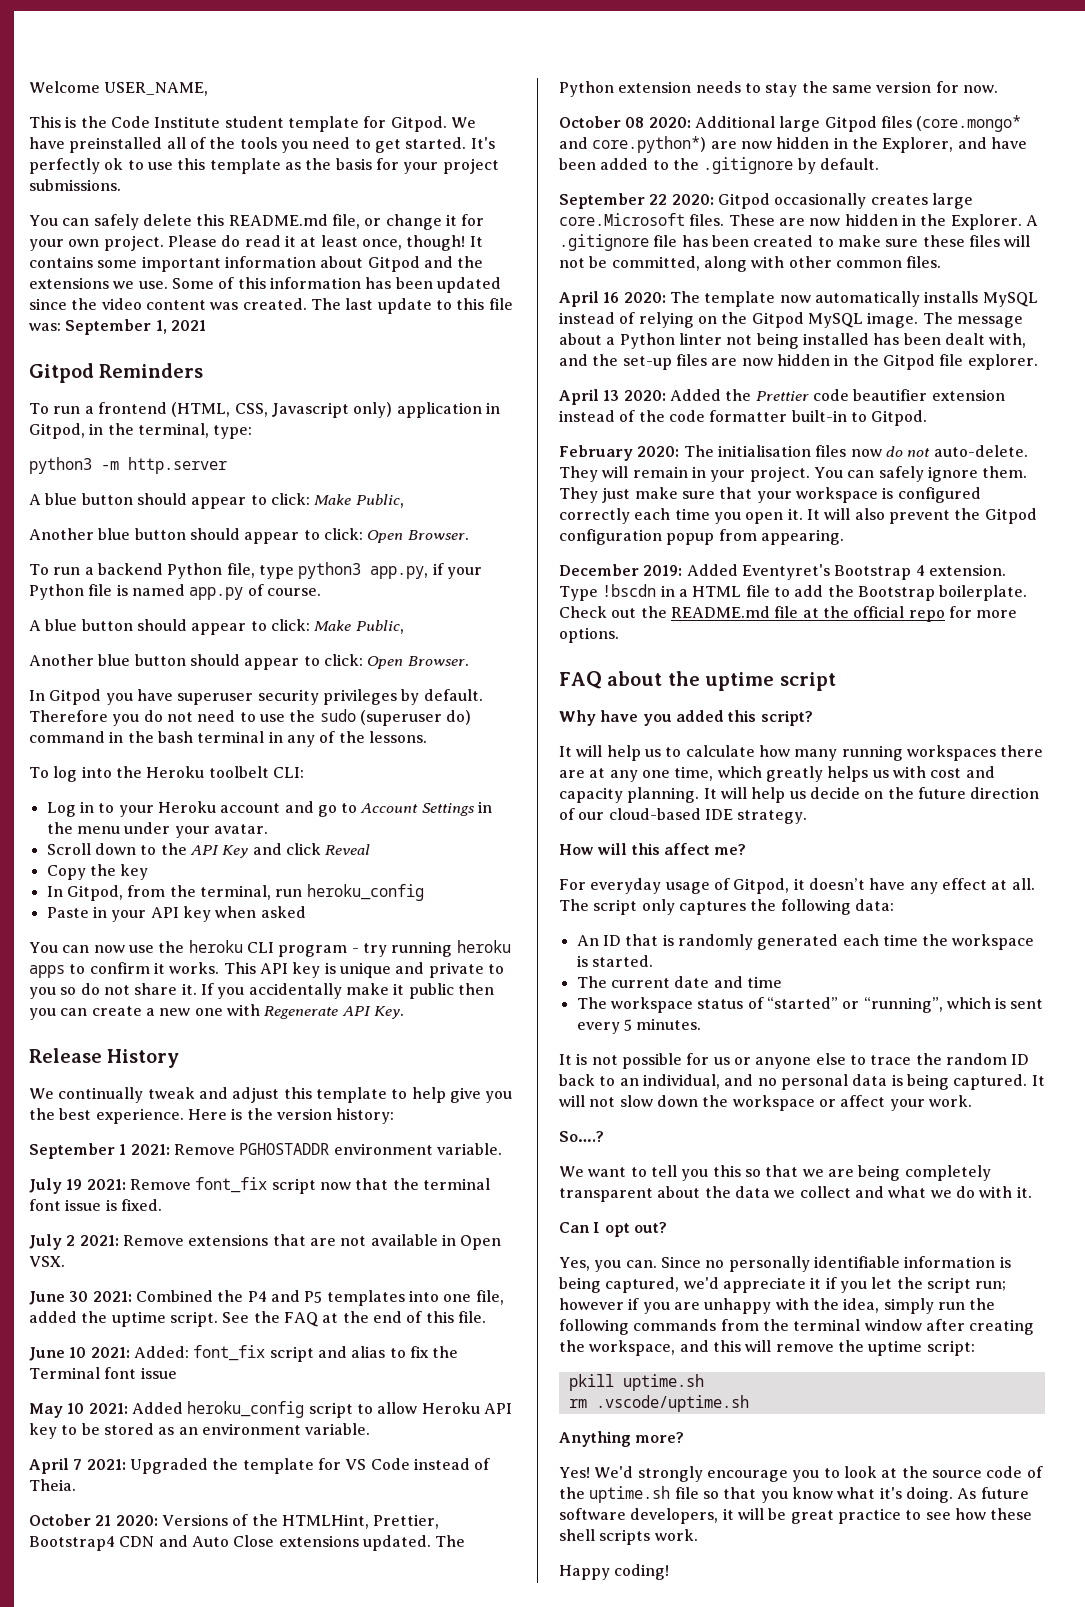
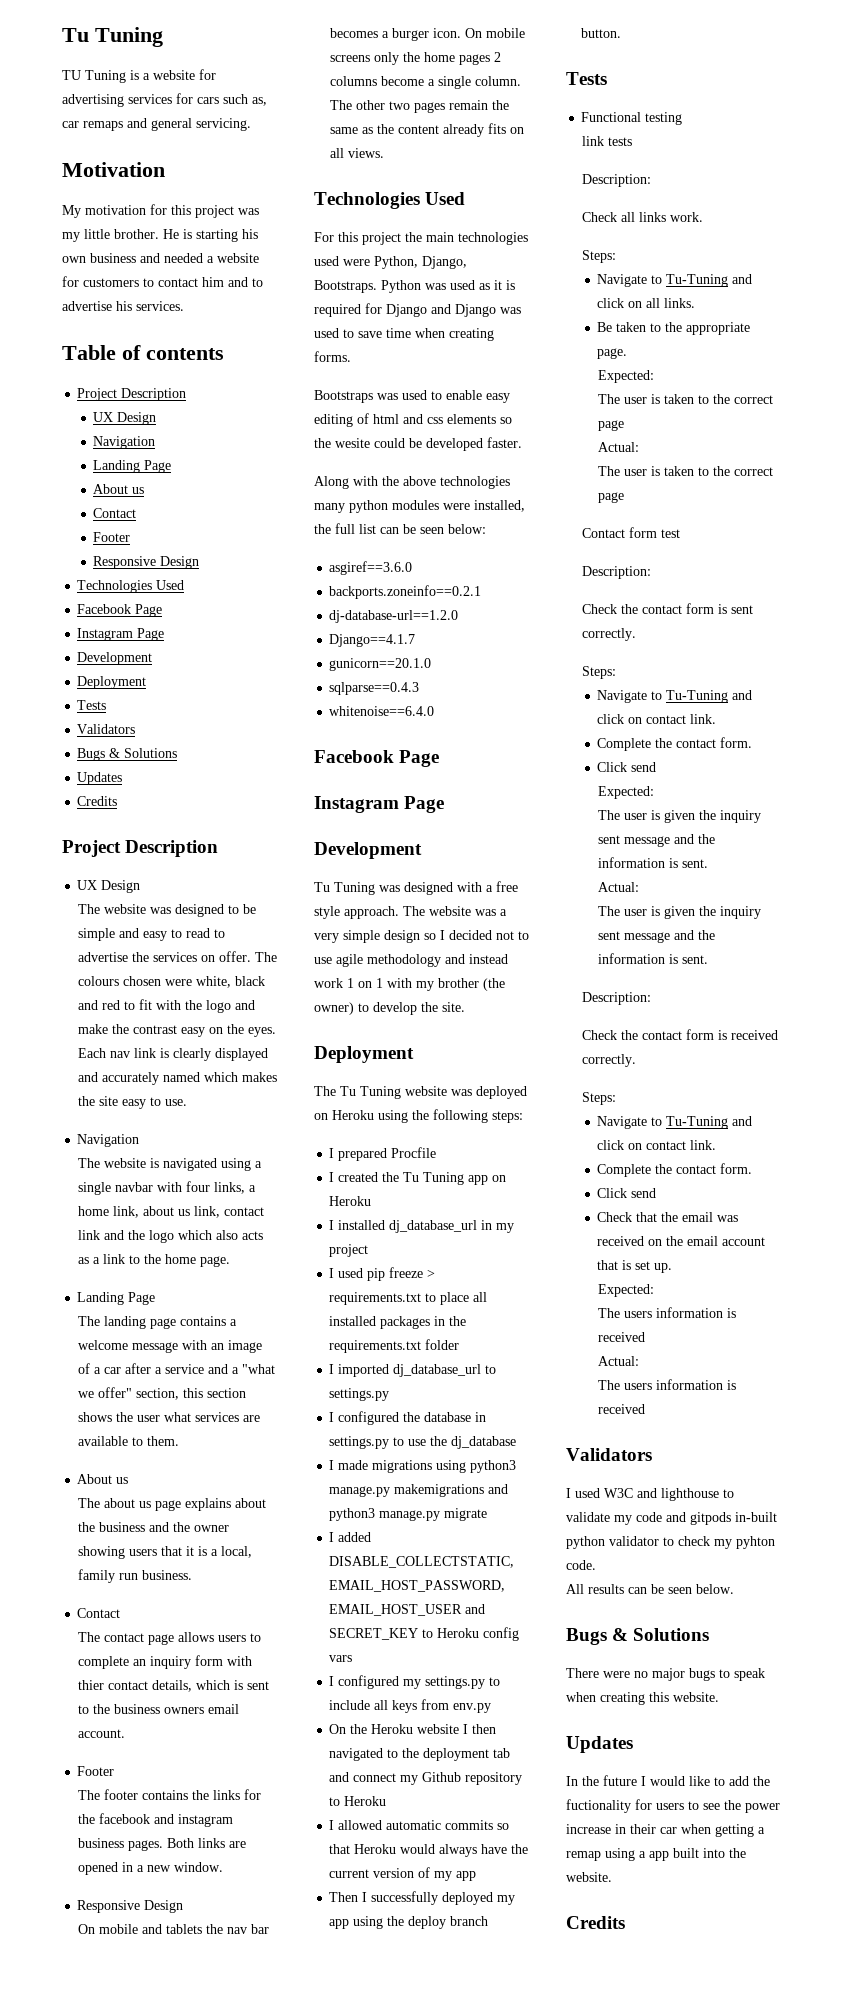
[29,81,209,96] [29,116,476,132] [29,137,495,153] [29,158,499,174] [29,179,121,191] [29,214,485,230] [29,235,483,251] [29,256,484,272] [29,277,501,293] [29,298,513,314] [29,319,206,335] [29,363,204,383] [29,402,500,418] [29,423,253,439] [29,457,227,474] [29,493,404,509] [29,528,469,544] [29,562,482,579] [29,584,321,600] [29,619,404,635] [29,654,469,670] [29,689,483,705] [29,709,472,726] [29,731,427,747] [29,766,304,782] [46,801,493,817] [46,822,268,838] [46,843,371,858] [46,864,149,880] [46,884,424,901] [46,906,306,922] [29,940,511,957] [29,962,504,978] [29,983,494,999] [29,1004,404,1020] [29,1048,180,1068] [29,1087,513,1103] [29,1108,395,1124] [29,1143,502,1159] [29,1177,490,1194] [29,1199,162,1211] [29,1234,502,1250] [29,1256,65,1267] [29,1290,504,1306] [29,1311,486,1327] [29,1345,459,1362] [29,1367,177,1379] [29,1401,512,1418] [29,1423,371,1439] [29,1458,491,1474] [29,1479,76,1491] [29,1514,440,1529] [29,1535,466,1551] [559,81,998,97] [559,115,1022,132] [559,136,1027,153] [559,157,879,174] [559,193,973,209] [559,213,1038,230] [559,234,1031,251] [559,256,942,272] [559,291,1038,307] [559,312,1023,328] [559,333,1027,349] [559,354,1038,370] [559,389,1005,405] [559,410,928,426] [559,445,1028,461] [559,466,1028,482] [559,487,981,503] [559,508,1037,524] [559,529,844,545] [559,564,1006,580] [559,584,1028,601] [559,606,1018,622] [559,627,619,643] [559,671,836,691] [559,710,813,726] [559,745,1044,761] [559,766,995,782] [559,787,1040,803] [559,808,808,824] [559,843,747,855] [559,878,1035,894] [559,899,894,915] [576,934,1035,950] [576,955,653,967] [576,976,782,988] [576,997,1044,1013] [576,1018,702,1034] [559,1053,1030,1069] [559,1074,1045,1090] [559,1095,972,1111] [559,1131,604,1142] [559,1165,991,1181] [559,1186,1032,1202] [559,1222,667,1237] [559,1256,1011,1272] [559,1277,1007,1293] [559,1298,996,1314] [559,1319,1035,1335] [559,1340,975,1356] [568,1374,704,1391] [568,1395,749,1412] [559,1431,685,1447] [559,1466,1043,1482] [559,1486,1029,1503] [559,1508,1033,1524] [559,1529,698,1545] [559,1564,670,1580] Welcome USER_NAME, // This is the Code Institute student template for Gitpod. We have preinstalled all of the tools you need to get started. It's perfectly ok to use this template as the basis for your project submissions. // You can safely delete this README.md file, or change it for your own project. Please do read it at least once, though! It contains some important information about Gitpod and the extensions we use. Some of this information has been updated since the video content was created. The last update to this file was: September 1, 2021 // Gitpod Reminders // To run a frontend (HTML, CSS, Javascript only) application in Gitpod, in the terminal, type: // python3 -m http.server // A blue button should appear to click: Make Public, // Another blue button should appear to click: Open Browser. // To run a backend Python file, type python3 app.py, if your Python file is named app.py of course. // A blue button should appear to click: Make Public, // Another blue button should appear to click: Open Browser. // In Gitpod you have superuser security privileges by default. Therefore you do not need to use the sudo (superuser do) command in the bash terminal in any of the lessons. // To log into the Heroku toolbelt CLI: // Log in to your Heroku account and go to Account Settings in the menu under your avatar. // Scroll down to the API Key and click Reveal // Copy the key // In Gitpod, from the terminal, run heroku_config // Paste in your API key when asked // You can now use the heroku CLI program - try running heroku apps to confirm it works. This API key is unique and private to you so do not share it. If you accidentally make it public then you can create a new one with Regenerate API Key. // Release History // We continually tweak and adjust this template to help give you the best experience. Here is the version history: // September 1 2021: Remove PGHOSTADDR environment variable. // July 19 2021: Remove font_fix script now that the terminal font issue is fixed. // July 2 2021: Remove extensions that are not available in Open VSX. // June 30 2021: Combined the P4 and P5 templates into one file, added the uptime script. See the FAQ at the end of this file. // June 10 2021: Added: font_fix script and alias to fix the Terminal font issue // May 10 2021: Added heroku_config script to allow Heroku API key to be stored as an environment variable. // April 7 2021: Upgraded the template for VS Code instead of Theia. // October 21 2020: Versions of the HTMLHint, Prettier, Bootstrap4 CDN and Auto Close extensions updated. The Python extension needs to stay the same version for now. // October 08 2020: Additional large Gitpod files (core.mongo* and core.python*) are now hidden in the Explorer, and have been added to the .gitignore by default. // September 22 2020: Gitpod occasionally creates large core.Microsoft files. These are now hidden in the Explorer. A .gitignore file has been created to make sure these files will not be committed, along with other common files. // April 16 2020: The template now automatically installs MySQL instead of relying on the Gitpod MySQL image. The message about a Python linter not being installed has been dealt with, and the set-up files are now hidden in the Gitpod file explorer. // April 13 2020: Added the Prettier code beautifier extension instead of the code formatter built-in to Gitpod. // February 2020: The initialisation files now do not auto-delete. They will remain in your project. You can safely ignore them. They just make sure that your workspace is configured correctly each time you open it. It will also prevent the Gitpod configuration popup from appearing. // December 2019: Added Eventyret's Bootstrap 4 extension. Type !bscdn in a HTML file to add the Bootstrap boilerplate. Check out the README.md file at the official repo for more options. // FAQ about the uptime script // Why have you added this script? // It will help us to calculate how many running workspaces there are at any one time, which greatly helps us with cost and capacity planning. It will help us decide on the future direction of our cloud-based IDE strategy. // How will this affect me? // For everyday usage of Gitpod, it doesn’t have any effect at all. The script only captures the following data: // An ID that is randomly generated each time the workspace is started. // The current date and time // The workspace status of “started” or “running”, which is sent every 5 minutes. // It is not possible for us or anyone else to trace the random ID back to an individual, and no personal data is being captured. It will not slow down the workspace or affect your work. // So….? // We want to tell you this so that we are being completely transparent about the data we collect and what we do with it. // Can I opt out? // Yes, you can. Since no personally identifiable information is being captured, we'd appreciate it if you let the script run; however if you are unhappy with the idea, simply run the following commands from the terminal window after creating the workspace, and this will remove the uptime script: // pkill uptime.sh // rm .vscode/uptime.sh // Anything more? // Yes! We'd strongly encourage you to look at the source code of the uptime.sh file so that you know what it's doing. As future software developers, it will be great practice to see how these shell scripts work. // Happy coding! -> [62,27,163,47] [62,69,216,83] [62,93,267,107] [62,118,251,131] [62,162,165,177] [62,204,259,218] [62,229,258,242] [62,253,259,263] [62,276,263,287] [62,301,184,311] [62,345,224,360] [77,388,187,401] [93,412,157,425] [93,436,156,449] [93,460,172,473] [93,484,145,494] [93,508,137,518] [93,532,131,542] [93,556,200,569] [77,580,185,593] [77,604,163,617] [77,628,165,641] [77,652,153,665] [77,676,147,689] [77,700,107,710] [77,724,136,734] [77,748,178,761] [77,772,123,785] [77,796,118,806] [62,840,219,857] [77,880,141,893] [77,904,256,917] [77,928,225,941] [77,951,277,962] [77,976,265,988] [77,999,255,1013] [77,1024,276,1037] [77,1048,268,1061] [77,1072,277,1085] [77,1096,187,1109] [77,1134,140,1147] [77,1158,262,1171] [77,1181,256,1195] [77,1206,264,1218] [77,1230,263,1243] [77,1254,230,1267] [77,1292,156,1305] [77,1316,237,1329] [77,1340,262,1353] [77,1363,275,1374] [77,1387,246,1400] [77,1412,260,1422] [77,1436,179,1446] [77,1474,129,1484] [77,1498,266,1511] [77,1522,229,1532] [77,1546,252,1559] [77,1569,192,1583] [77,1608,121,1618] [77,1632,261,1645] [77,1655,252,1669] [77,1680,269,1692] [77,1704,239,1714] [77,1729,125,1738] [77,1766,115,1776] [77,1789,261,1800] [77,1813,233,1827] [77,1838,246,1851] [77,1862,223,1875] [77,1900,184,1913] [77,1924,269,1934] [329,28,525,41] [329,52,501,65] [329,76,521,89] [329,100,509,113] [329,123,524,137] [329,148,384,158] [314,192,466,209] [314,232,528,245] [314,256,467,269] [314,280,515,293] [314,303,521,317] [314,328,494,341] [314,351,351,362] [314,390,510,403] [314,413,512,427] [314,437,522,451] [314,476,510,489] [314,500,525,513] [314,523,486,534] [329,561,413,575] [329,585,482,599] [329,610,459,623] [329,634,416,647] [329,658,432,671] [329,682,420,695] [329,706,435,716] [314,750,440,767] [314,796,445,813] [314,842,422,859] [314,881,518,895] [314,906,507,919] [314,930,529,943] [314,954,508,967] [314,978,505,991] [314,1002,465,1015] [314,1046,414,1063] [314,1086,527,1099] [314,1109,523,1123] [329,1147,437,1161] [329,1172,507,1185] [329,1196,372,1206] [329,1220,515,1233] [329,1244,369,1257] [329,1267,436,1281] [329,1292,488,1305] [329,1316,467,1329] [329,1339,460,1353] [329,1364,497,1377] [329,1388,390,1401] [329,1411,487,1425] [329,1436,517,1449] [329,1460,517,1473] [329,1484,509,1497] [329,1508,488,1521] [329,1532,372,1542] [329,1556,515,1568] [329,1580,506,1592] [329,1604,486,1616] [329,1627,520,1641] [329,1655,353,1662] [329,1675,501,1689] [329,1699,492,1713] [329,1724,497,1734] [329,1748,511,1761] [329,1772,523,1785] [329,1796,387,1806] [329,1820,510,1830] [329,1844,529,1857] [329,1867,477,1881] [329,1891,516,1905] [329,1916,489,1929] [581,28,622,38] [566,72,607,85] [581,112,683,125] [581,136,632,146] [581,174,651,187] [581,212,703,222] [581,250,616,263] [597,274,753,287] [597,298,696,308] [597,322,751,335] [597,348,628,359] [597,370,654,383] [597,394,773,404] [597,420,624,431] [597,442,639,452] [597,466,773,476] [597,492,624,503] [581,527,680,538] [581,566,651,579] [581,603,753,614] [581,628,636,641] [581,666,616,679] [597,690,753,703] [597,714,717,724] [597,737,753,751] [597,762,657,772] [597,786,654,799] [597,810,761,823] [597,834,715,847] [597,857,708,868] [597,882,639,892] [597,906,761,919] [597,930,715,943] [597,953,708,964] [581,992,651,1005] [581,1029,778,1040] [581,1054,636,1067] [581,1092,616,1105] [597,1116,753,1129] [597,1140,717,1150] [597,1163,753,1177] [597,1188,657,1198] [597,1212,739,1222] [597,1236,766,1246] [597,1260,673,1273] [597,1284,654,1297] [597,1307,736,1318] [597,1332,645,1342] [597,1356,639,1366] [597,1379,736,1390] [597,1404,645,1414] [566,1448,652,1461] [566,1488,734,1501] [566,1512,777,1525] [566,1536,775,1549] [566,1560,596,1570] [566,1584,734,1594] [566,1628,710,1645] [566,1668,765,1681] [566,1692,719,1705] [566,1736,633,1753] [566,1775,770,1786] [566,1799,780,1813] [566,1824,765,1837] [566,1848,746,1861] [566,1872,612,1882] [566,1916,625,1929] Tu Tuning // TU Tuning is a website for advertising services for cars such as, car remaps and general servicing. // Motivation // My motivation for this project was my little brother. He is starting his own business and needed a website for customers to contact him and to advertise his services. // Table of contents // Project Description // UX Design // Navigation // Landing Page // About us // Contact // Footer // Responsive Design // Technologies Used // Facebook Page // Instagram Page // Development // Deployment // Tests // Validators // Bugs & Solutions // Updates // Credits // Project Description // UX Design // The website was designed to be simple and easy to read to advertise the services on offer. The colours chosen were white, black and red to fit with the logo and make the contrast easy on the eyes. Each nav link is clearly displayed and accurately named which makes the site easy to use. // Navigation // The website is navigated using a single navbar with four links, a home link, about us link, contact link and the logo which also acts as a link to the home page. // Landing Page // The landing page contains a welcome message with an image of a car after a service and a "what we offer" section, this section shows the user what services are available to them. // About us // The about us page explains about the business and the owner showing users that it is a local, family run business. // Contact // The contact page allows users to complete an inquiry form with thier contact details, which is sent to the business owners email account. // Footer // The footer contains the links for the facebook and instagram business pages. Both links are opened in a new window. // Responsive Design // On mobile and tablets the nav bar becomes a burger icon. On mobile screens only the home pages 2 columns become a single column. The other two pages remain the same as the content already fits on all views. // Technologies Used // For this project the main technologies used were Python, Django, Bootstraps. Python was used as it is required for Django and Django was used to save time when creating forms. // Bootstraps was used to enable easy editing of html and css elements so the wesite could be developed faster. // Along with the above technologies many python modules were installed, the full list can be seen below: // asgiref==3.6.0 // backports.zoneinfo==0.2.1 // dj-database-url==1.2.0 // Django==4.1.7 // gunicorn==20.1.0 // sqlparse==0.4.3 // whitenoise==6.4.0 // Facebook Page // Instagram Page // Development // Tu Tuning was designed with a free style approach. The website was a very simple design so I decided not to use agile methodology and instead work 1 on 1 with my brother (the owner) to develop the site. // Deployment // The Tu Tuning website was deployed on Heroku using the following steps: // I prepared Procfile // I created the Tu Tuning app on Heroku // I installed dj_database_url in my project // I used pip freeze > requirements.txt to place all installed packages in the requirements.txt folder // I imported dj_database_url to settings.py // I configured the database in settings.py to use the dj_database // I made migrations using python3 manage.py makemigrations and python3 manage.py migrate // I added DISABLE_COLLECTSTATIC, EMAIL_HOST_PASSWORD, EMAIL_HOST_USER and SECRET_KEY to Heroku config vars // I configured my settings.py to include all keys from env.py // On the Heroku website I then navigated to the deployment tab and connect my Github repository to Heroku // I allowed automatic commits so that Heroku would always have the current version of my app // Then I successfully deployed my app using the deploy branch button. // Tests // Functional testing // link tests // Description: // Check all links work. // Steps: // Navigate to Tu-Tuning and click on all links. // Be taken to the appropriate page. // Expected: // The user is taken to the correct page // Actual: // The user is taken to the correct page // Contact form test // Description: // Check the contact form is sent correctly. // Steps: // Navigate to Tu-Tuning and click on contact link. // Complete the contact form. // Click send // Expected: // The user is given the inquiry sent message and the information is sent. // Actual: // The user is given the inquiry sent message and the information is sent. // Description: // Check the contact form is received correctly. // Steps: // Navigate to Tu-Tuning and click on contact link. // Complete the contact form. // Click send // Check that the email was received on the email account that is set up. // Expected: // The users information is received // Actual: // The users information is received // Validators // I used W3C and lighthouse to validate my code and gitpods in-built python validator to check my pyhton code. // All results can be seen below. // Bugs & Solutions // There were no major bugs to speak when creating this website. // Updates // In the future I would like to add the fuctionality for users to see the power increase in their car when getting a remap using a app built into the website. // Credits

